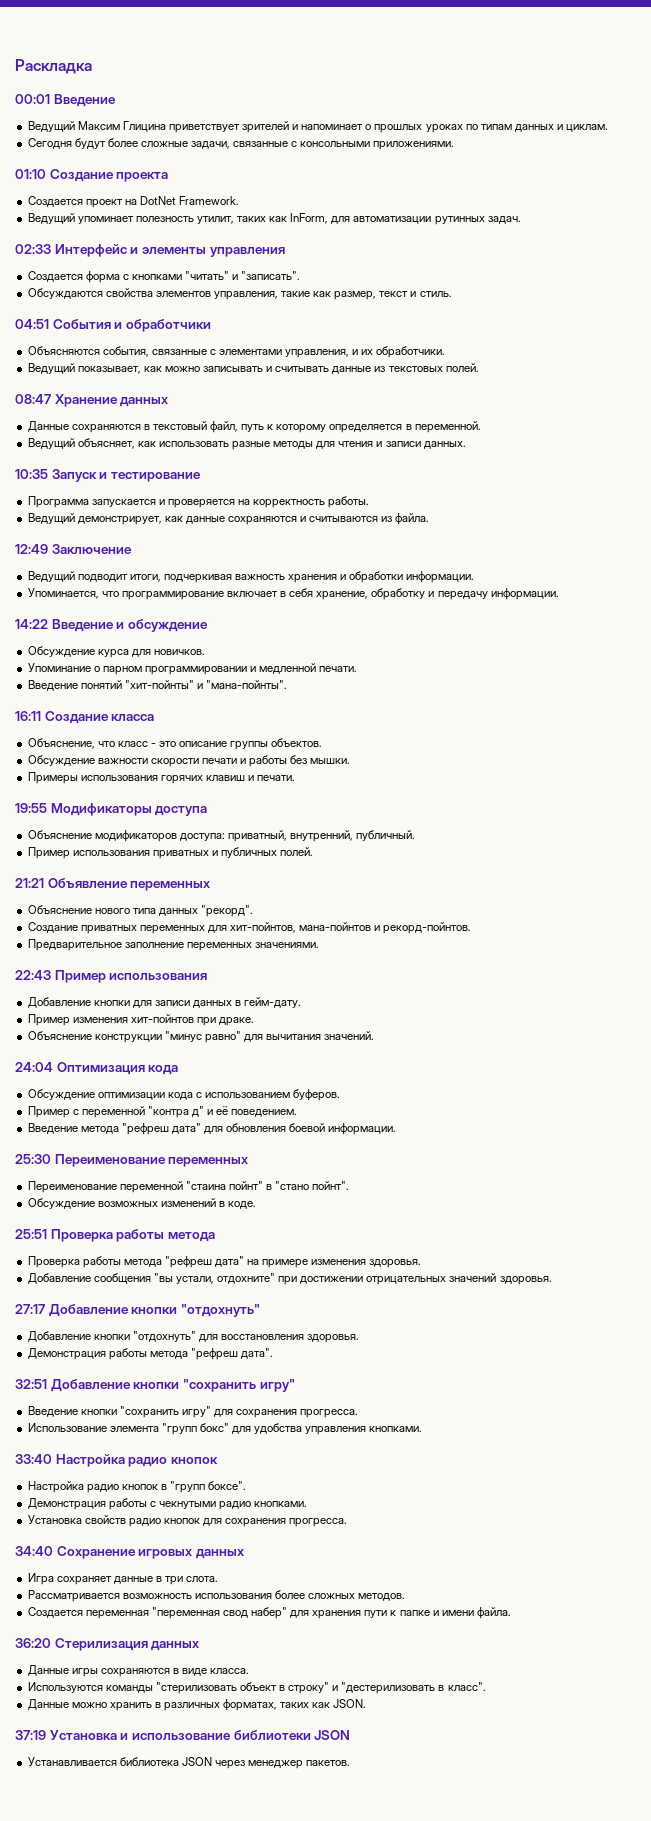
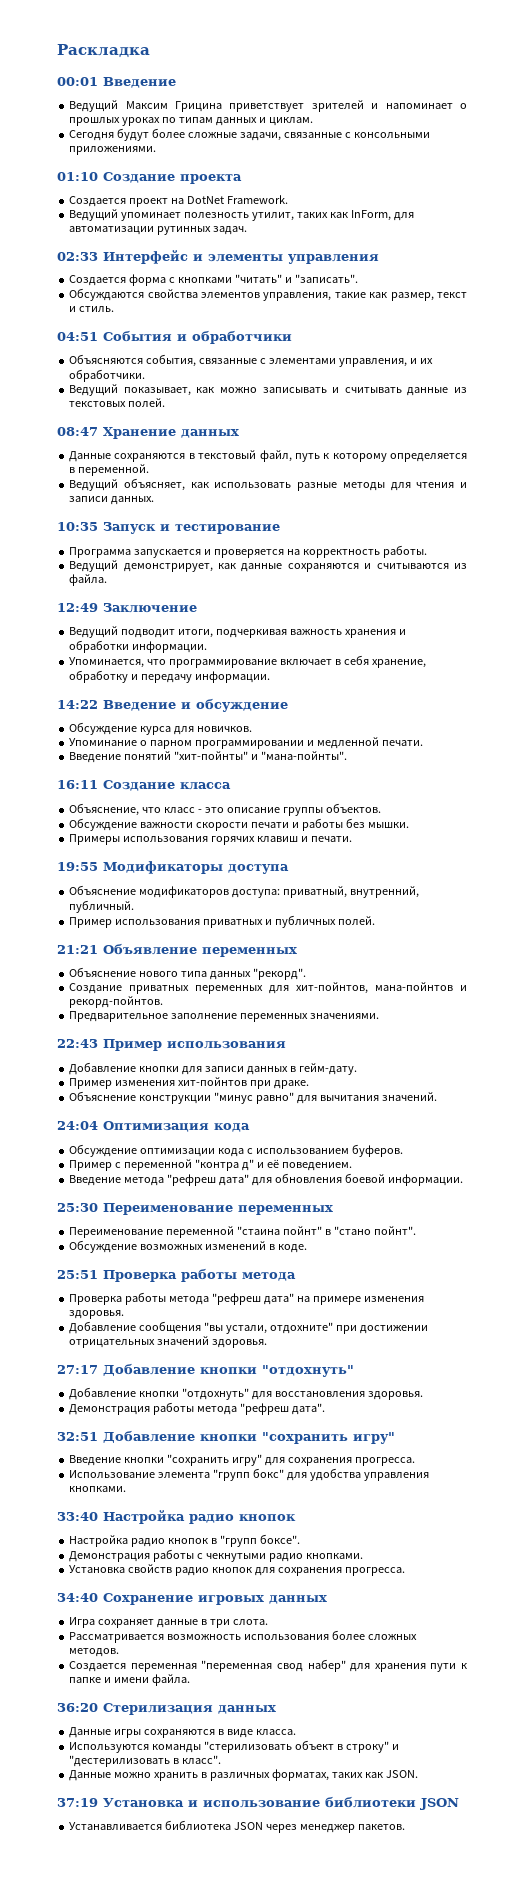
[122,121,166,132] Глицина -> [174,101,222,112] Грицина

